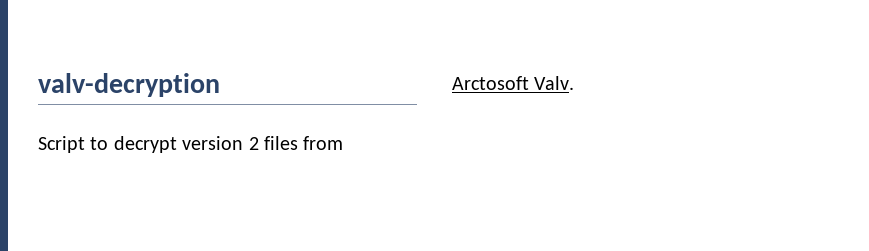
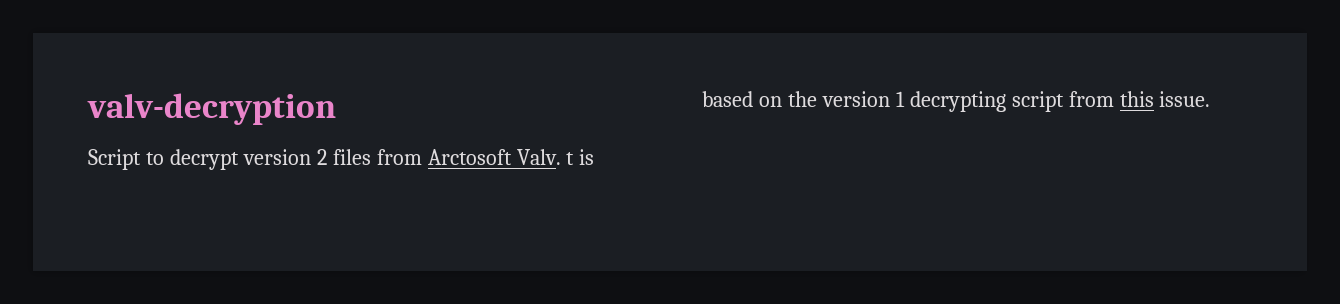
(575, 83) none -> [566,149,595,165] [702,91,1211,112] t is based on the version 1 decrypting script from this issue.

